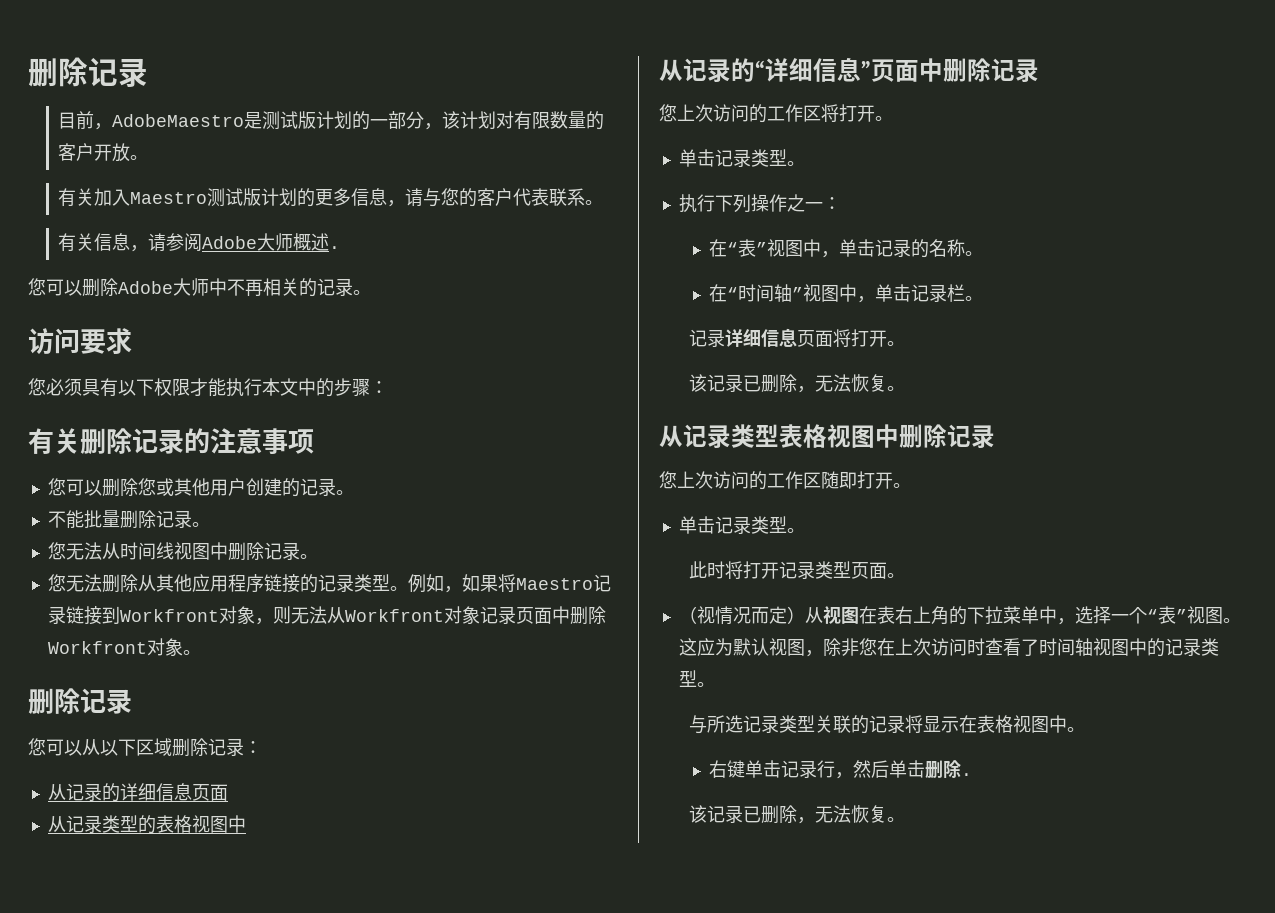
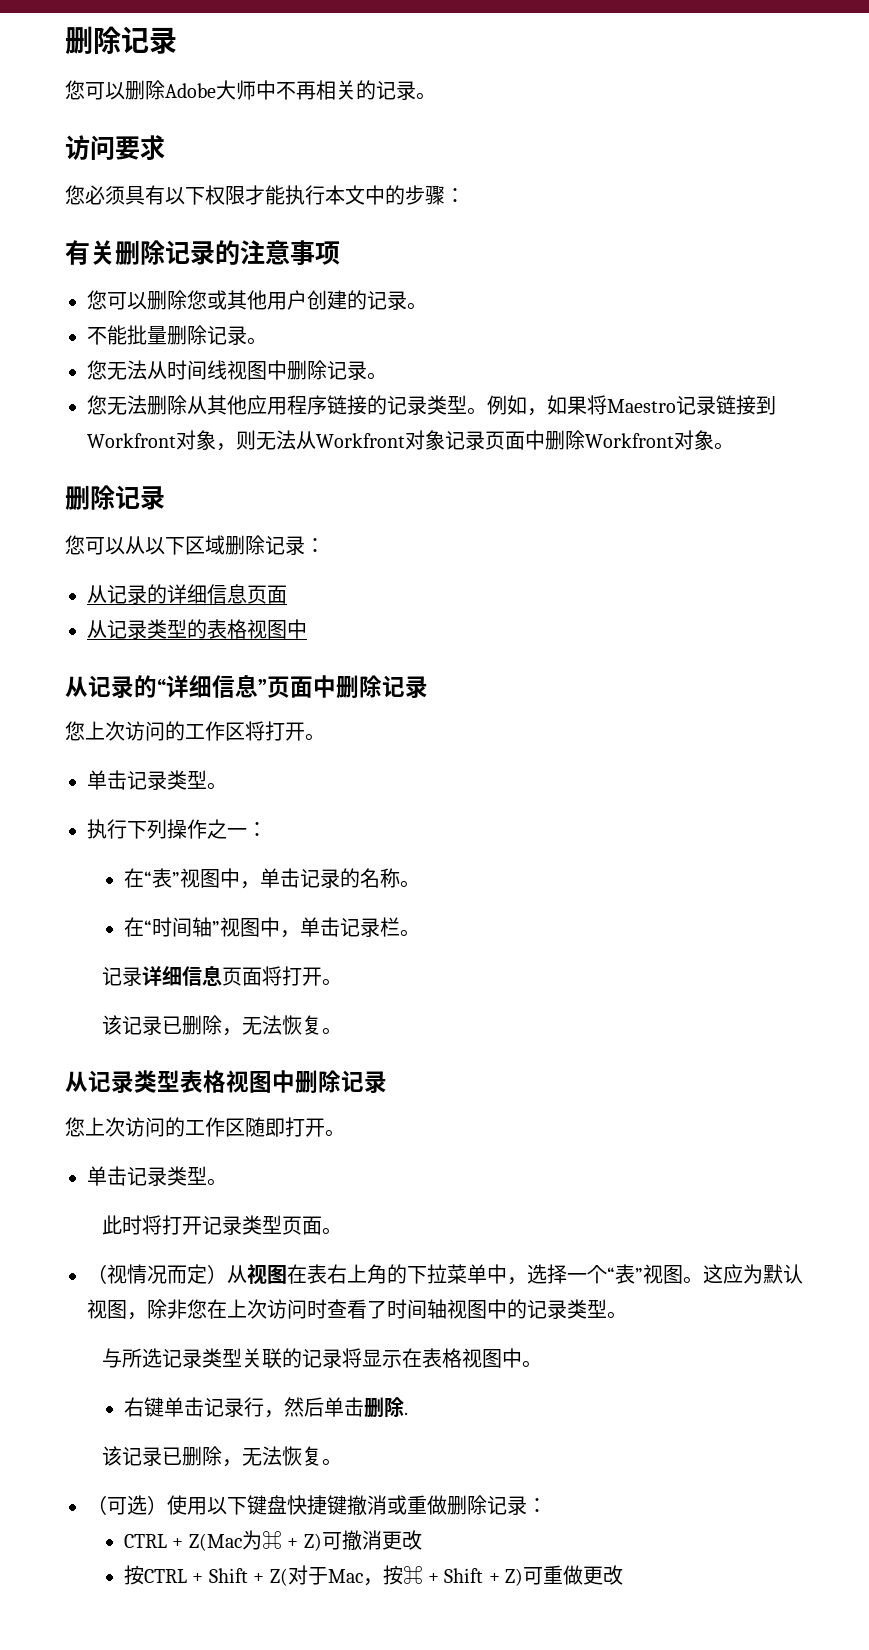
[28,57,148,87] [58,111,605,130] [58,143,149,162] [58,188,604,207] [58,233,341,252] 删除记录 // 目前，AdobeMaestro是测试版计划的一部分，该计划对有限数量的客户开放。 // 有关加入Maestro测试版计划的更多信息，请与您的客户代表联系。 // 有关信息，请参阅Adobe大师概述. -> [65,26,177,55] 删除记录
(906, 819) none -> [87,1495,547,1516] [124,1530,422,1551] [124,1565,624,1586] // （可选）使用以下键盘快捷键撤消或重做删除记录： // CTRL + Z(Mac为⌘ + Z)可撤消更改 // 按CTRL + Shift + Z(对于Mac，按⌘ + Shift + Z)可重做更改

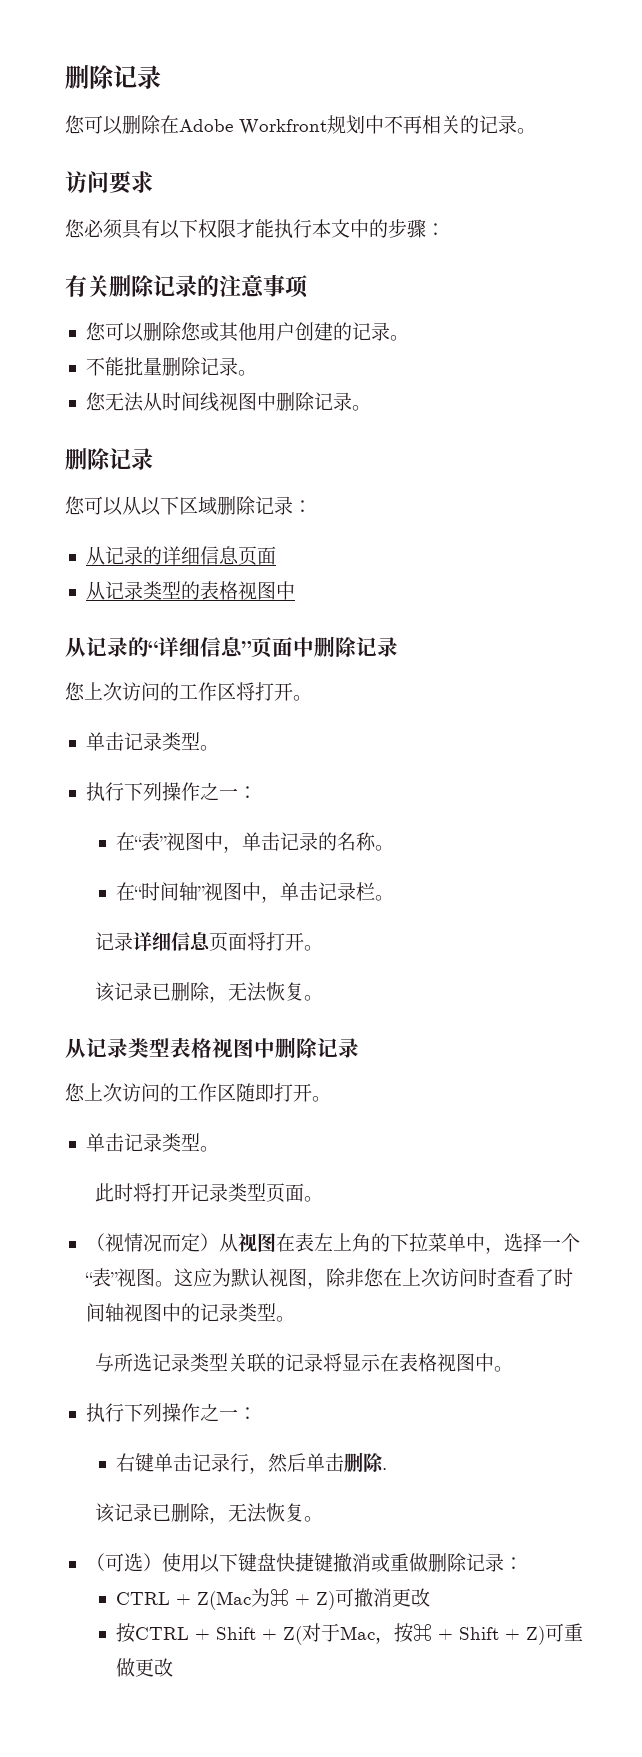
[165,80,256,100] Adobe大师 -> [160,115,365,135] 在Adobe Workfront规划
[87,395,776,416] [87,430,734,451] // 您无法删除从其他应用程序链接的记录类型。例如，如果将Maestro记录链接到Workfront对象，则无法从Workfront对象记录页面中删除Workfront对象。 -> (371, 408) none
[327,1264,347,1284] 右 -> [313,1233,333,1251] 左
(543, 1364) none -> [85,1403,257,1423] // 执行下列操作之一：

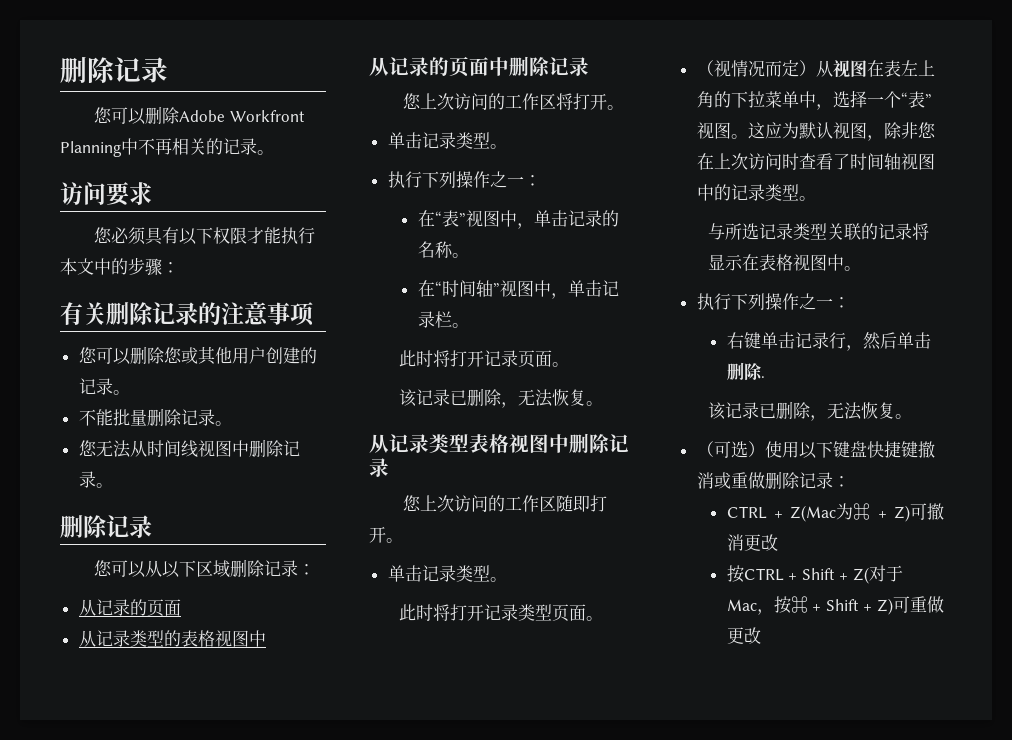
[160,115,179,134] 在 -> (181, 115) none
[327,115,365,134] 规划 -> [60,141,122,157] Planning
[161,546,239,565] 详细信息 -> (147, 607) none
[148,637,252,657] “详细信息” -> (449, 66) none
[95,932,305,952] 记录详细信息页面将打开 -> [398,350,552,368] 此时将打开记录页面

